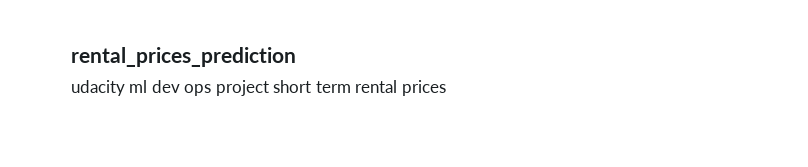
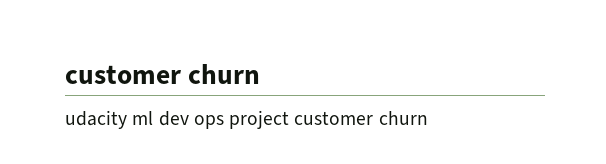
[71,47,296,67] rental_prices_prediction -> [65,64,261,84] customer churn
[273,80,446,96] short term rental prices -> [294,111,428,125] customer churn

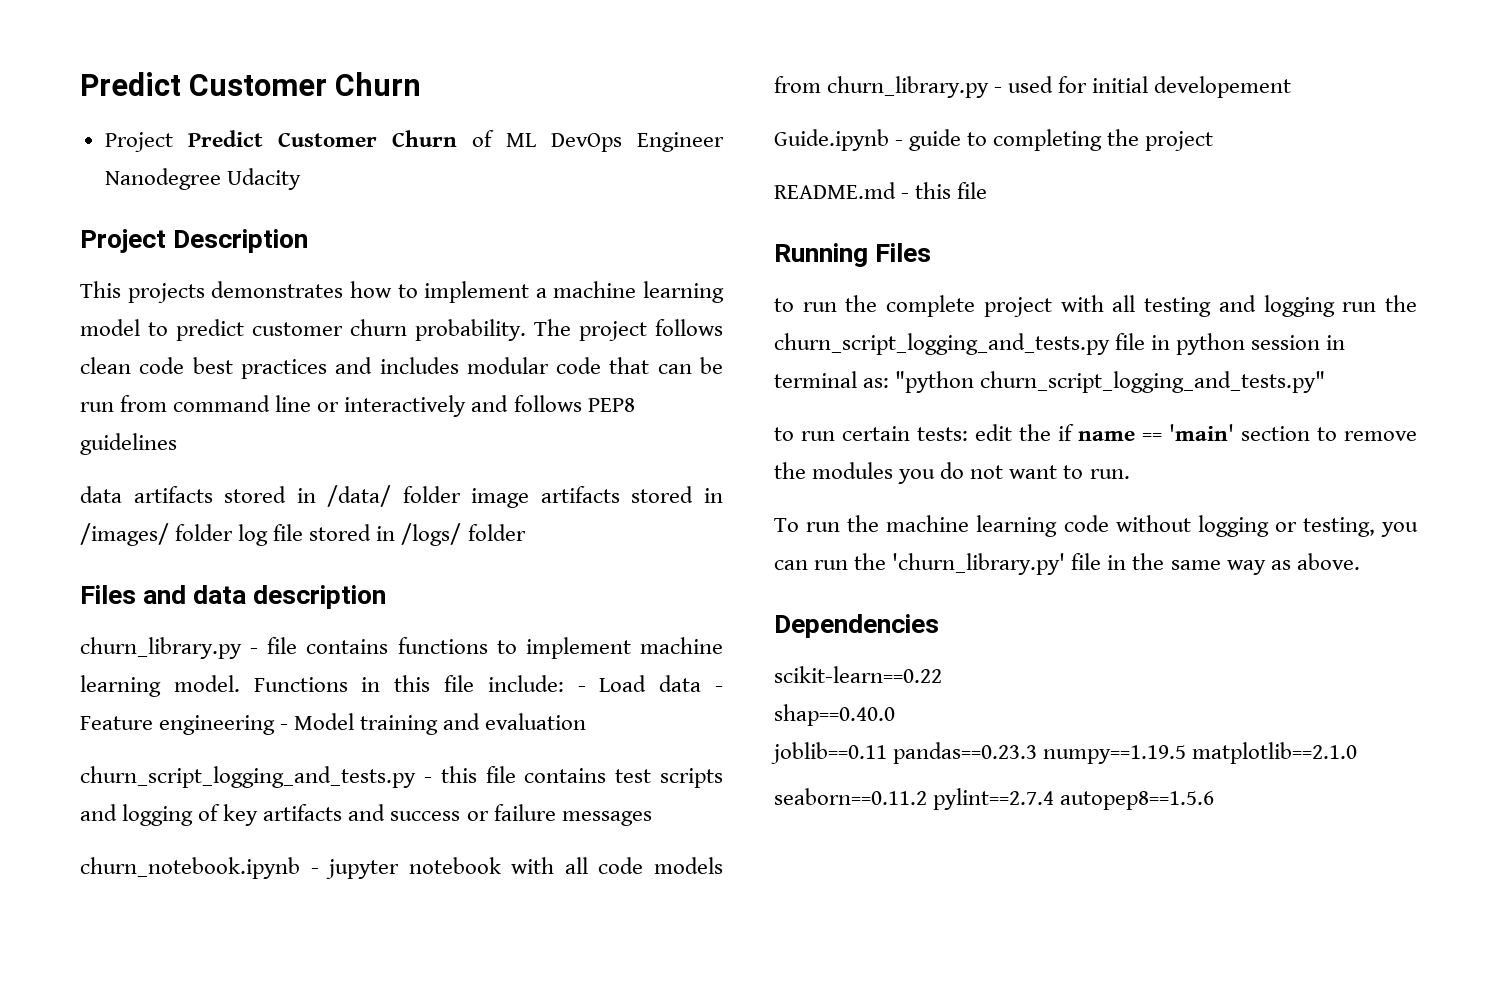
[65,64,261,84] [65,110,428,129] customer churn // udacity ml dev ops project customer churn -> [80,72,422,96] [104,130,724,152] [104,168,301,190] [80,229,309,253] [80,281,724,303] [80,319,723,341] [80,357,723,379] [80,395,635,417] [80,433,177,455] [80,485,723,508] [80,523,526,546] [80,585,387,609] [80,637,723,659] [80,675,723,697] [80,713,587,735] [80,766,723,788] [80,804,652,826] [80,857,723,879] [774,76,1292,98] [774,129,1214,151] [774,182,988,199] [774,243,932,267] [774,295,1417,317] [774,333,1346,355] [774,371,1326,393] [774,424,1417,441] [774,462,1130,484] [774,515,1418,537] [774,553,1360,575] [774,614,939,638] [774,666,942,683] [774,704,895,726] [771,742,1358,764] [774,788,1215,810] Predict Customer Churn // Project Predict Customer Churn of ML DevOps Engineer Nanodegree Udacity // Project Description // This projects demonstrates how to implement a machine learning model to predict customer churn probability. The project follows clean code best practices and includes modular code that can be run from command line or interactively and follows PEP8 guidelines // data artifacts stored in /data/ folder image artifacts stored in /images/ folder log file stored in /logs/ folder // Files and data description // churn_library.py - file contains functions to implement machine learning model. Functions in this file include: - Load data - Feature engineering - Model training and evaluation // churn_script_logging_and_tests.py - this file contains test scripts and logging of key artifacts and success or failure messages // churn_notebook.ipynb - jupyter notebook with all code models from churn_library.py - used for initial developement // Guide.ipynb - guide to completing the project // README.md - this file // Running Files // to run the complete project with all testing and logging run the churn_script_logging_and_tests.py file in python session in terminal as: "python churn_script_logging_and_tests.py" // to run certain tests: edit the if name == 'main' section to remove the modules you do not want to run. // To run the machine learning code without logging or testing, you can run the 'churn_library.py' file in the same way as above. // Dependencies // scikit-learn==0.22 // shap==0.40.0 // joblib==0.11 pandas==0.23.3 numpy==1.19.5 matplotlib==2.1.0 // seaborn==0.11.2 pylint==2.7.4 autopep8==1.5.6

